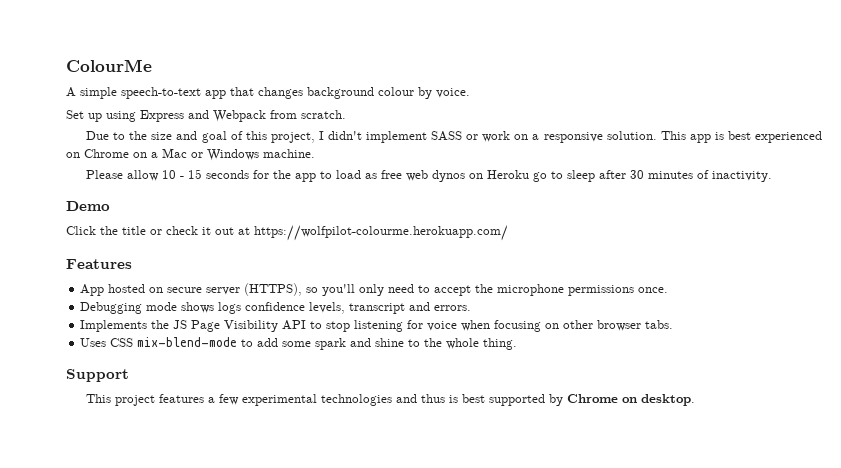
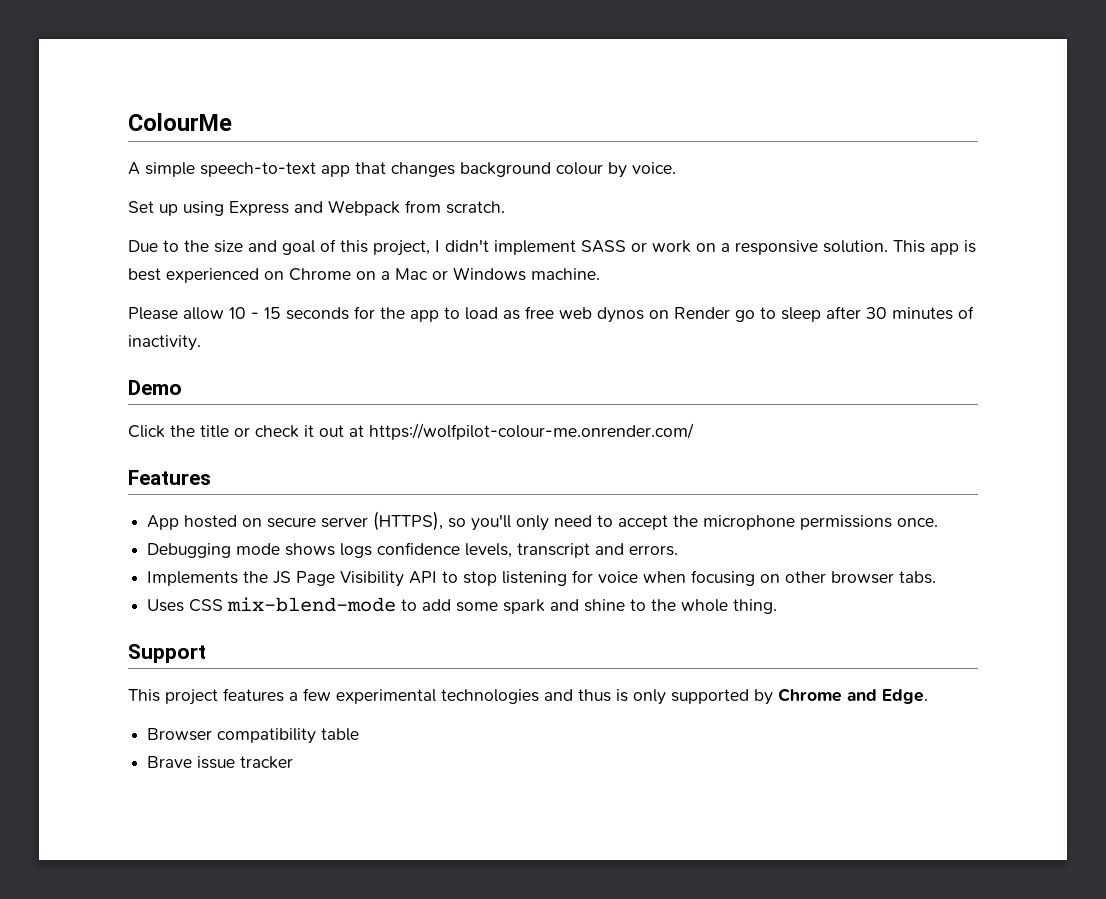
[487,170,530,179] Heroku -> [674,307,730,319] Render
[254,225,508,241] https://wolfpilot-colourme.herokuapp.com/ -> [369,423,694,440] https://wolfpilot-colour-me.onrender.com/
[462,394,486,403] best -> [633,689,666,705] only
[622,394,696,406] on desktop. -> [847,689,928,704] [147,728,360,744] [147,756,294,769] and Edge. // Browser compatibility table // Brave issue tracker

